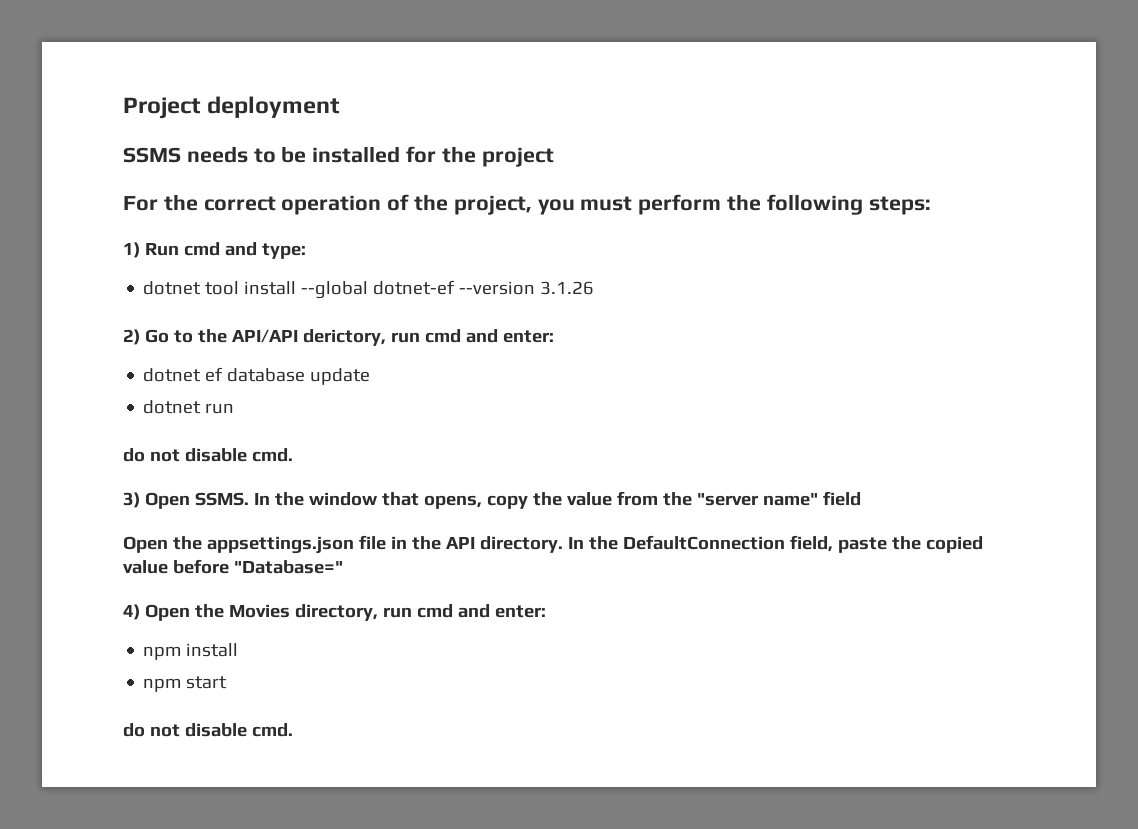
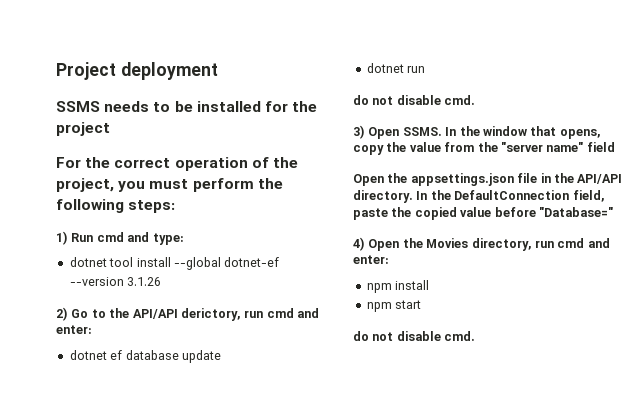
[445,537,475,549] API -> [577,174,623,184] API/API

